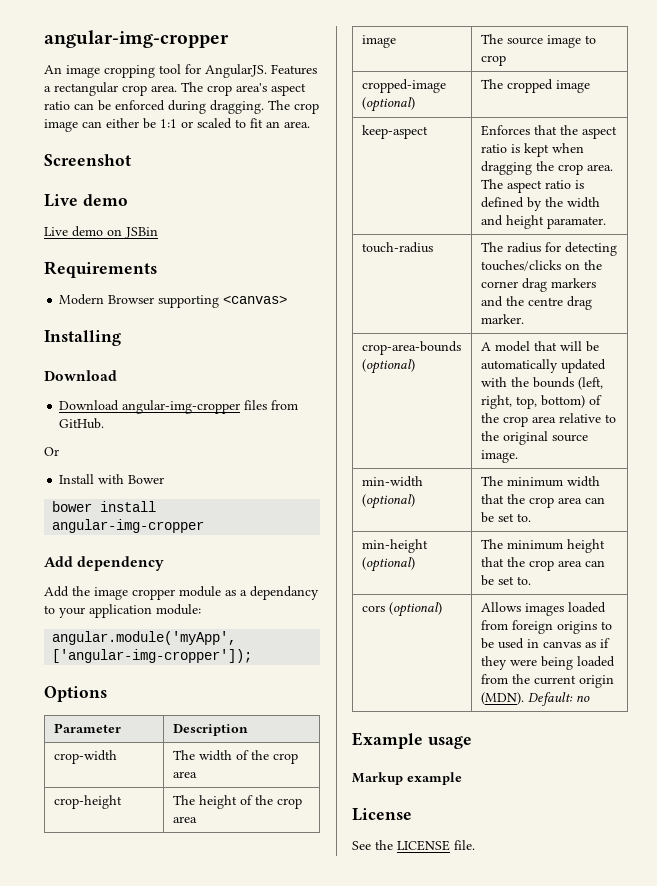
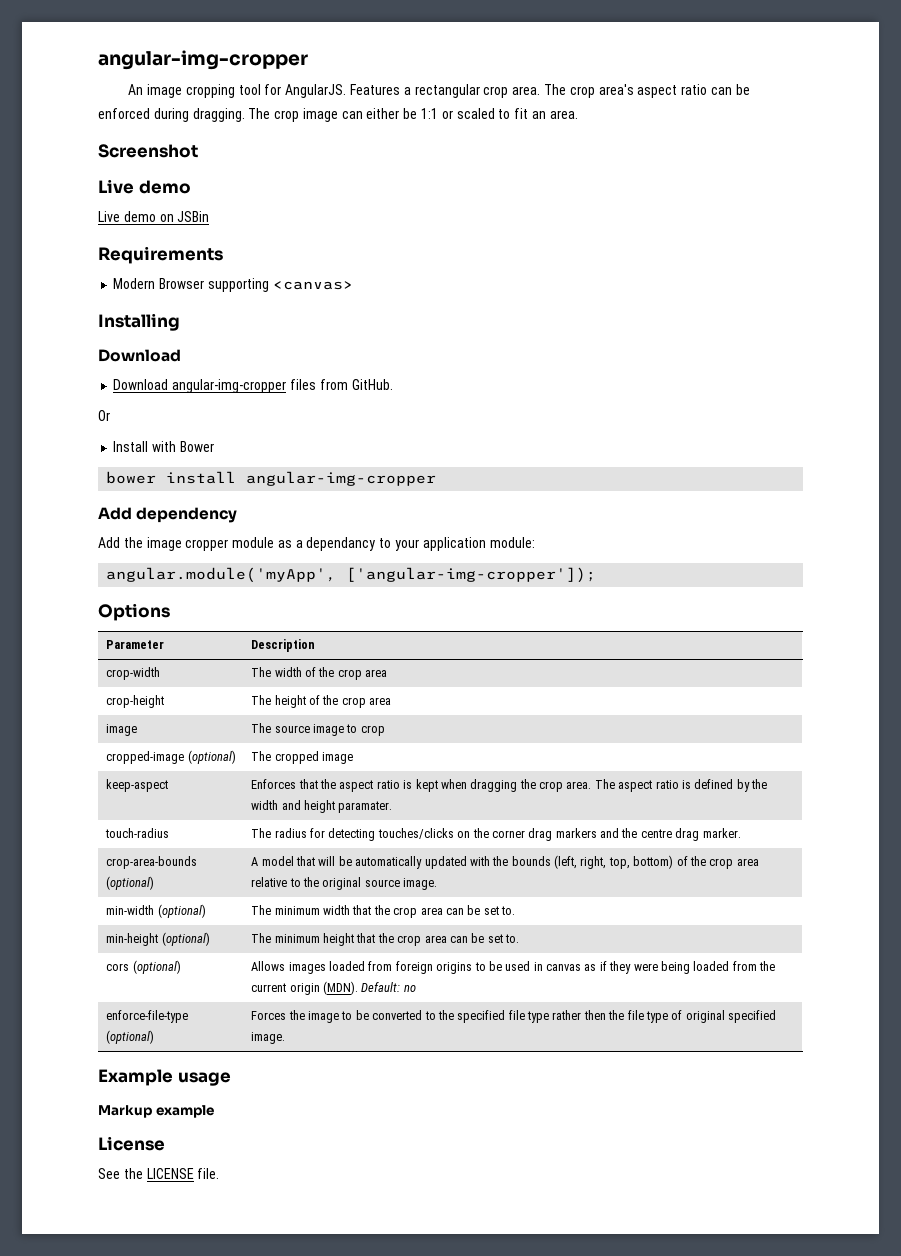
(590, 698) none -> [106,1010,189,1023] [106,1030,155,1044] [251,1010,777,1023] [251,1032,286,1044] // enforce-file-type (optional) | Forces the image to be converted to the specified file type rather then the file type of original specified image.

